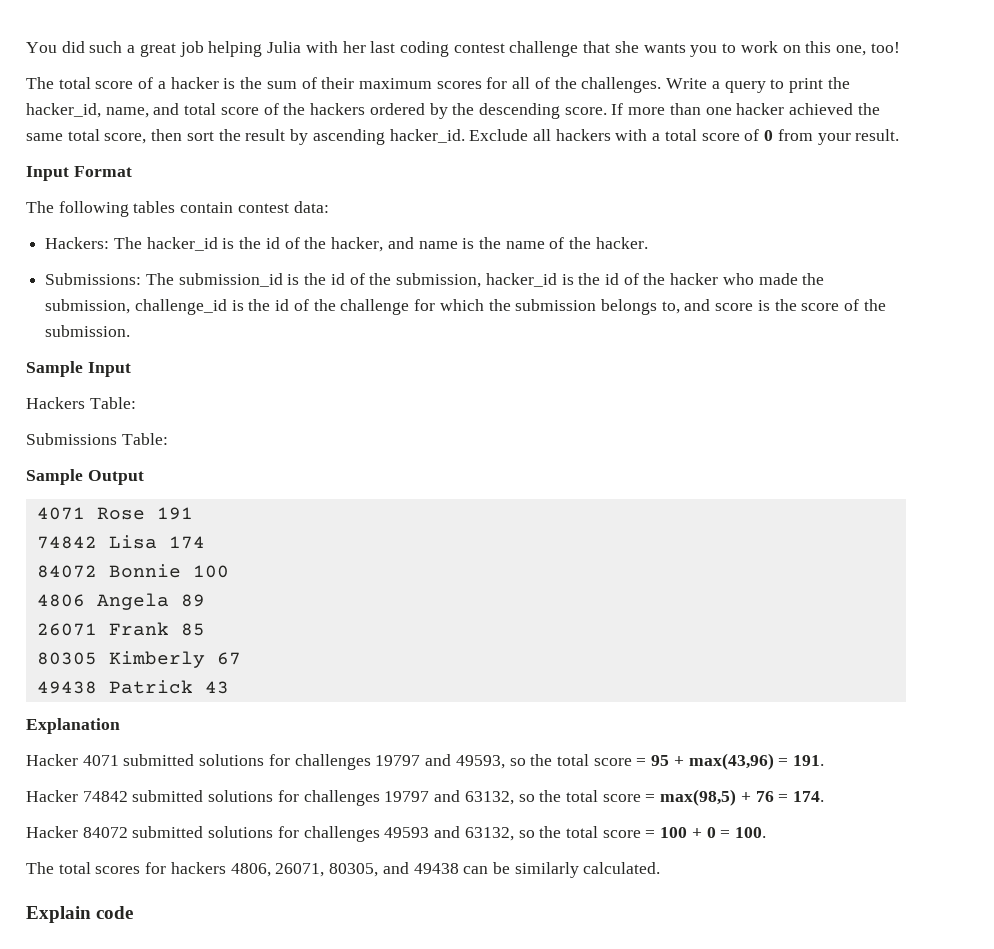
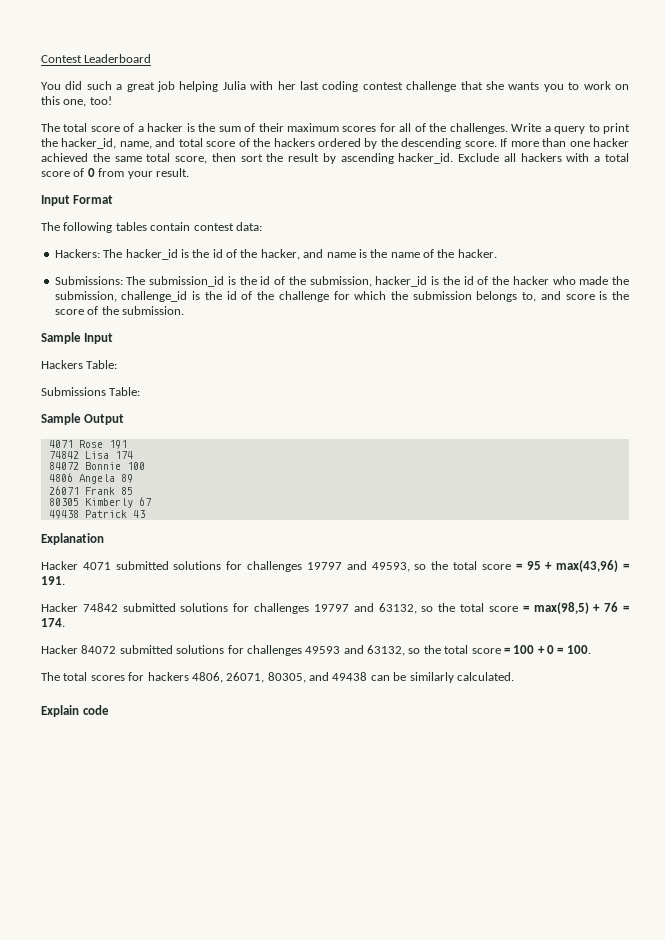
(26, 47) none -> [41,54,152,63] Contest Leaderboard //

